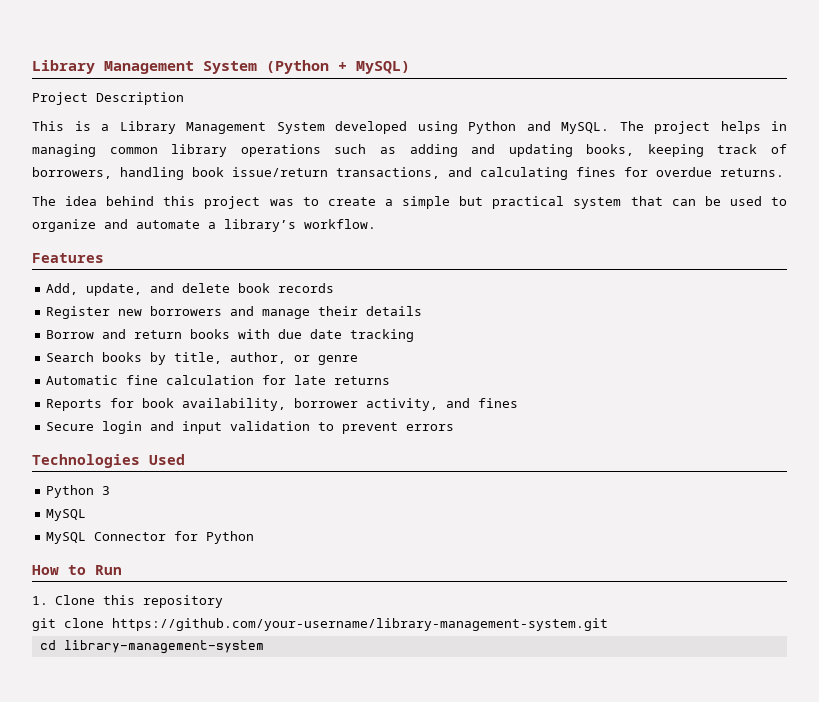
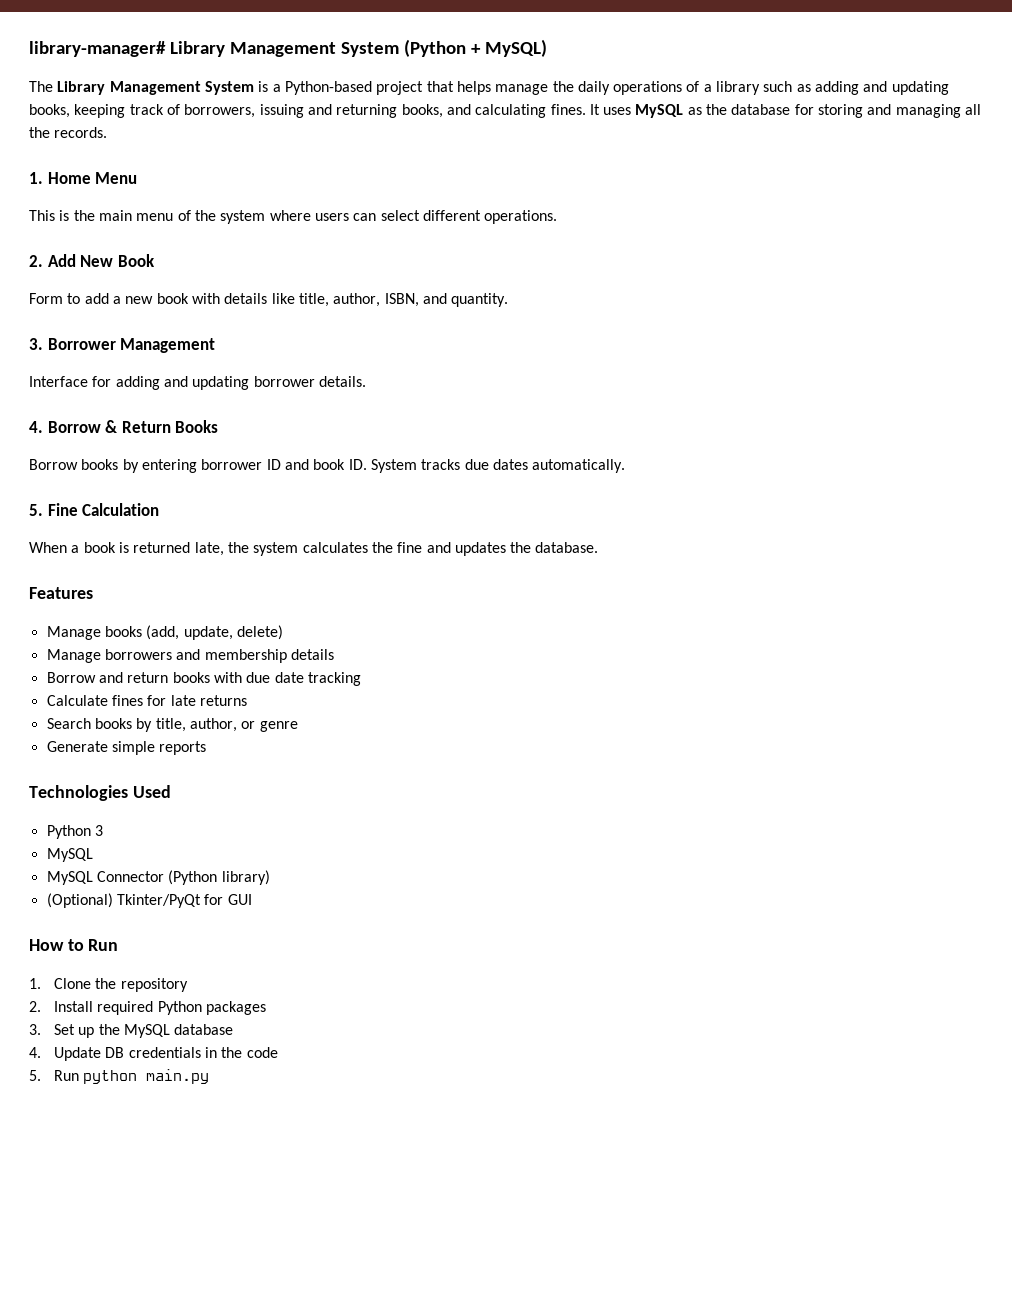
(32, 67) none -> [29,41,166,57] library-manager#
[32,92,184,105] [32,121,787,134] [32,144,321,157] Project Description // This is a Library Management System developed using Python and MySQL. The project helps in managing common library operations -> [29,81,761,95] The Library Management System is a Python-based project that helps manage the daily operations of a library
[120,167,784,180] [32,196,788,209] [32,219,376,232] [32,253,104,263] [46,283,335,296] [46,306,359,319] handling book issue/return transactions, and calculating fines for overdue returns. // The idea behind this project was to create a simple but practical system that can be used to organize and automate a library’s workflow. // Features // Add, update, and delete book records // Register new borrowers and manage their -> [259,104,982,118] [29,127,108,138] [29,172,138,184] [29,210,558,224] [29,254,155,267] [29,293,509,307] [29,338,216,353] [29,376,366,390] [29,420,219,433] [29,459,626,473] [29,503,160,516] [29,542,599,556] [29,587,93,599] [46,625,283,640] [46,649,287,663] issuing and returning books, and calculating fines. It uses MySQL as the database for storing and managing all the records. // 1. Home Menu // This is the main menu of the system where users can select different operations. // 2. Add New Book // Form to add a new book with details like title, author, ISBN, and quantity. // 3. Borrower Management // Interface for adding and updating borrower details. // 4. Borrow & Return Books // Borrow books by entering borrower ID and book ID. System tracks due dates automatically. // 5. Fine Calculation // When a book is returned late, the system calculates the fine and updates the database. // Features // Manage books (add, update, delete) // Manage borrowers and membership
(415, 335) none -> [46,695,247,706] // Calculate fines for late returns
[46,375,391,385] [46,398,519,411] [46,421,455,434] Automatic fine calculation for late returns // Reports for book availability, borrower activity, and fines // Secure login and input validation to prevent errors -> [46,741,207,755] Generate simple reports
[174,531,255,544] for Python -> [168,870,270,885] [46,893,252,908] (Python library) // (Optional) Tkinter/PyQt for GUI
[102,595,135,605] this -> [95,978,117,989] the
[32,618,608,631] [39,640,264,654] git clone https://github.com/your-username/library-management-system.git // cd library-management-system -> [29,1001,267,1015] [29,1024,234,1038] [29,1047,278,1061] [29,1069,210,1084] 2. Install required Python packages // 3. Set up the MySQL database // 4. Update DB credentials in the code // 5. Run python main.py

